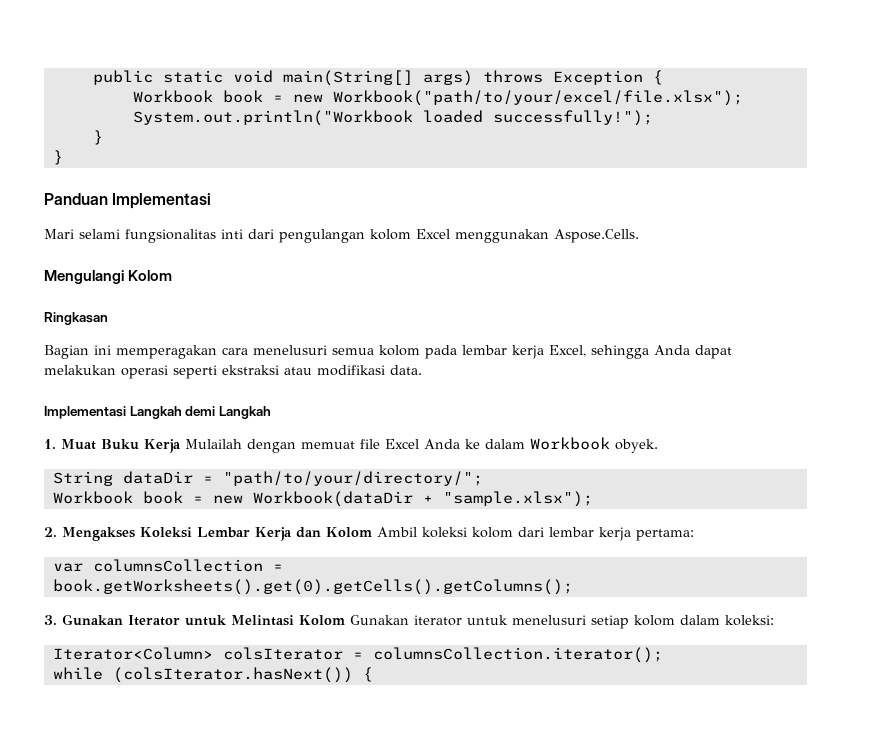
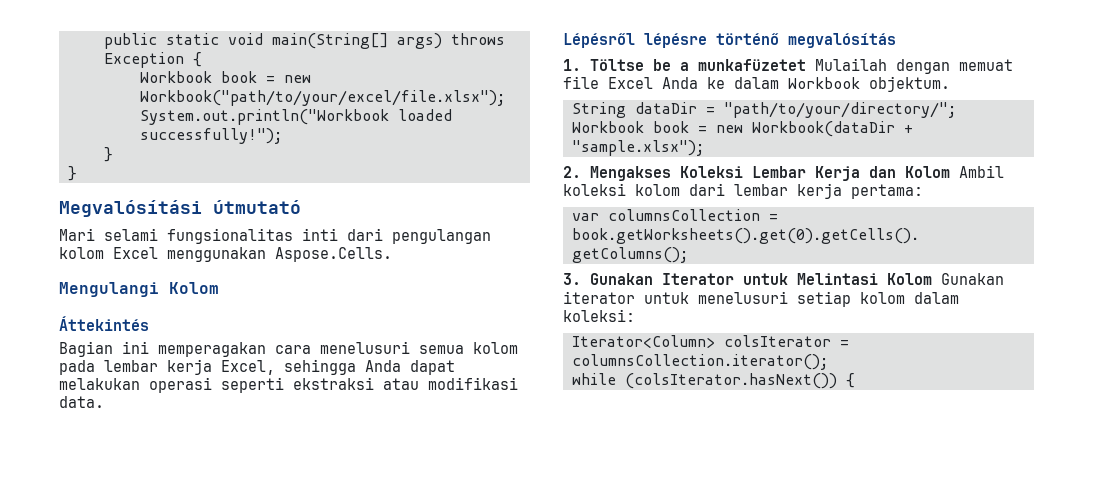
[44,193,212,209] Panduan Implementasi -> [59,200,301,217] Megvalósítási útmutató
[44,312,108,325] Ringkasan -> [59,316,149,331] Áttekintés
[44,406,271,419] [44,439,181,453] Implementasi Langkah demi Langkah // 1. Muat Buku Kerja -> [563,33,896,48] [563,59,806,71] Lépésről lépésre történő megvalósítás // 1. Töltse be a munkafüzetet
[615,439,658,453] obyek. -> [869,76,950,92] objektum.

